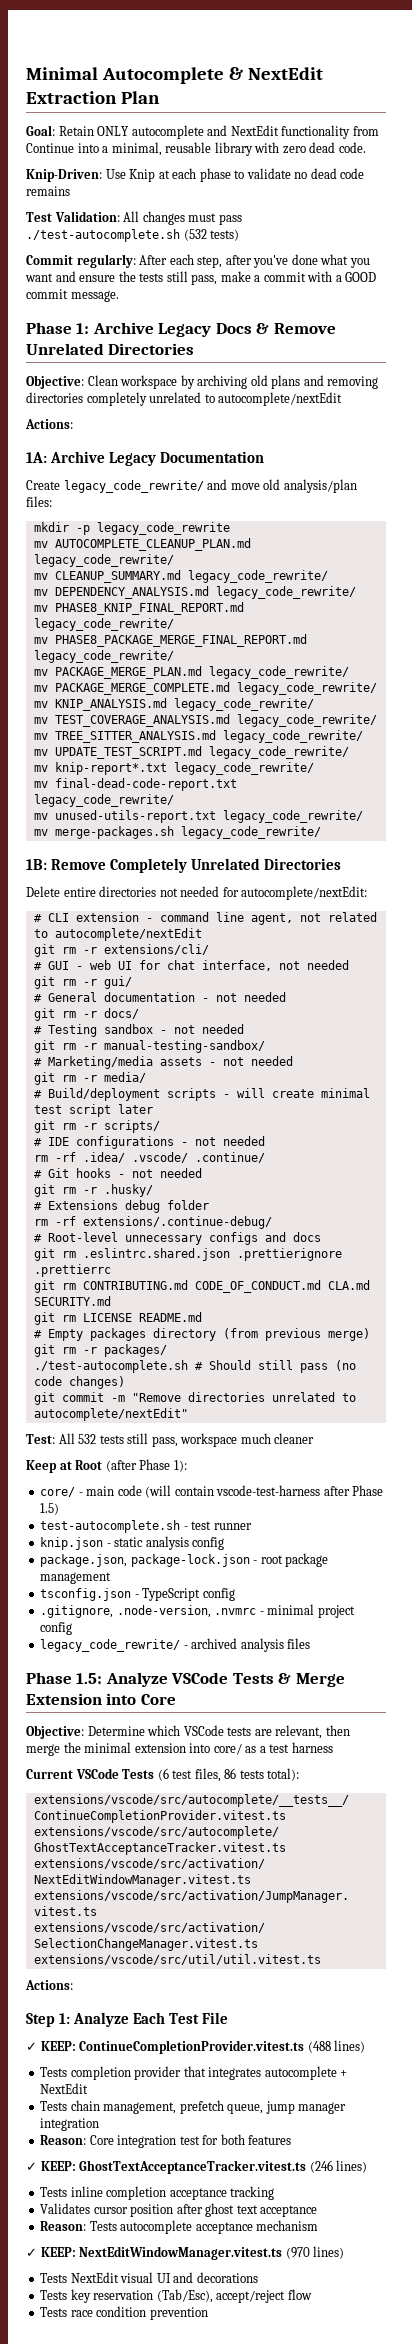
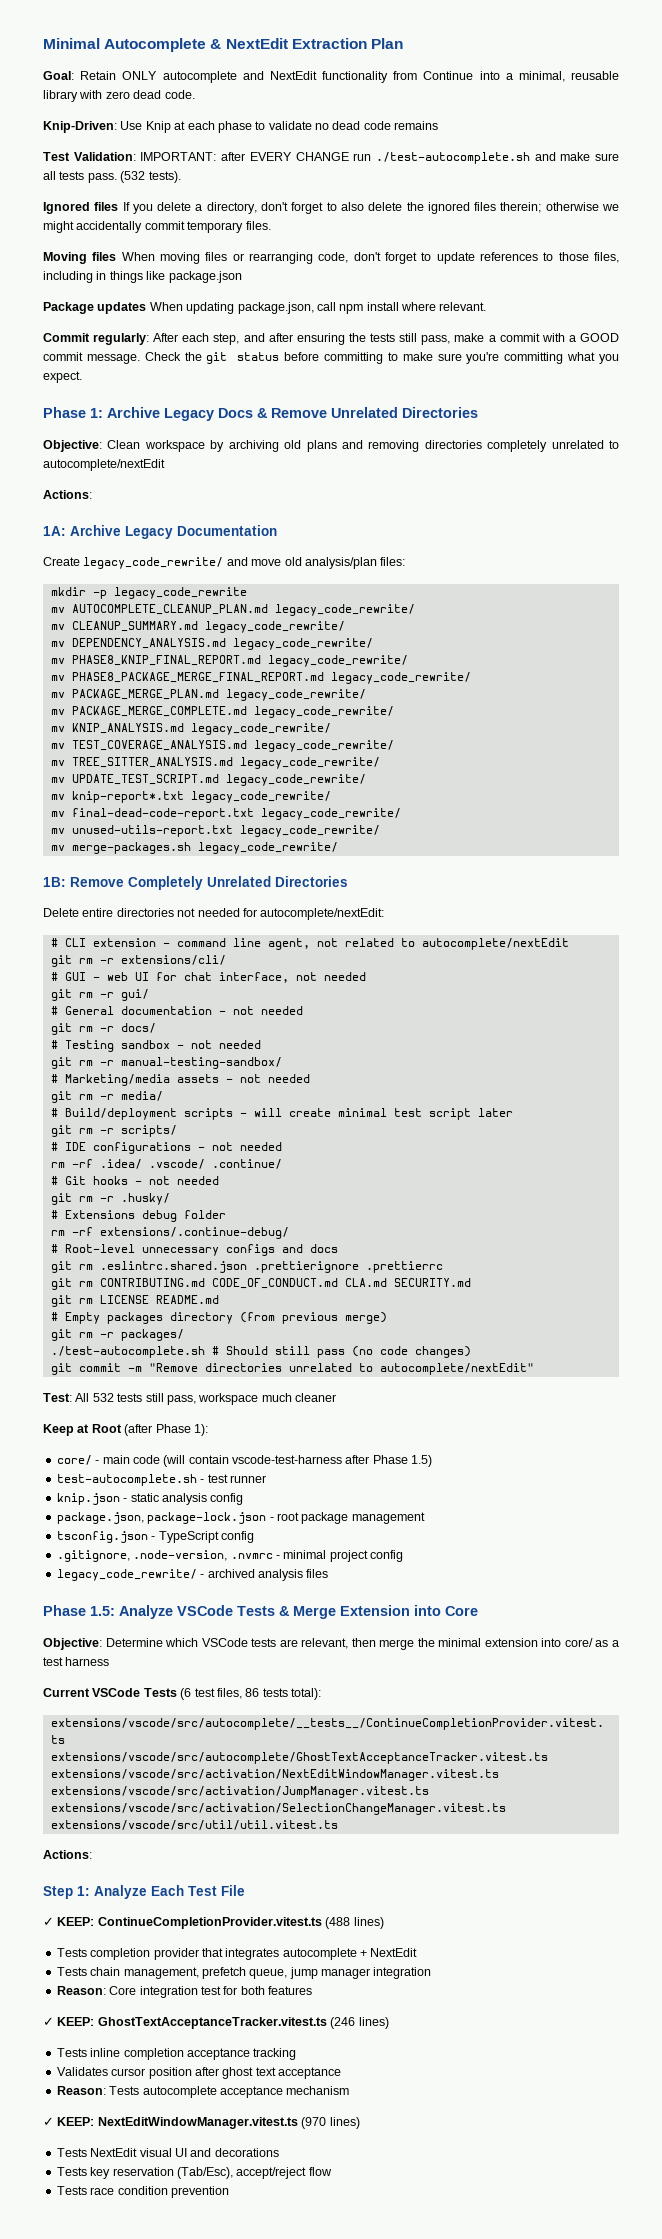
[123,211,242,225] [26,229,240,242] All changes must pass ./test-autocomplete.sh (532 tests) -> [140,152,619,164] [43,171,181,183] [43,202,619,214] [43,221,271,233] [43,252,619,264] [43,271,242,283] [43,302,487,314] IMPORTANT: after EVERY CHANGE run ./test-autocomplete.sh and make sure all tests pass. (532 tests). // Ignored files If you delete a directory, don't forget to also delete the ignored files therein; otherwise we might accidentally commit temporary files. // Moving files When moving files or rearranging code, don't forget to update references to those files, including in things like package.json // Package updates When updating package.json, call npm install where relevant.
[225,254,370,268] [25,271,116,282] after you've done what you want and ensure -> [243,333,345,345] and after ensuring
(119, 296) none -> [144,352,619,364] [43,371,82,383] Check the git status before committing to make sure you're committing what you expect.

